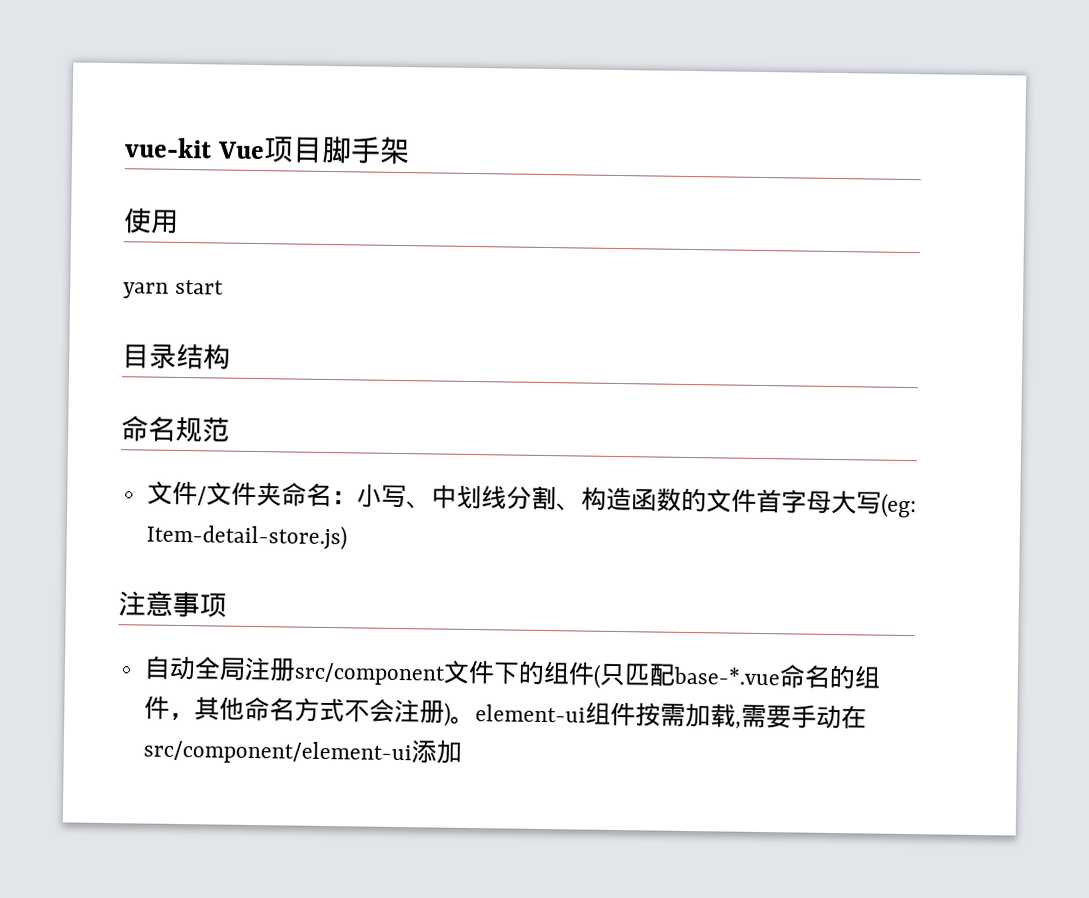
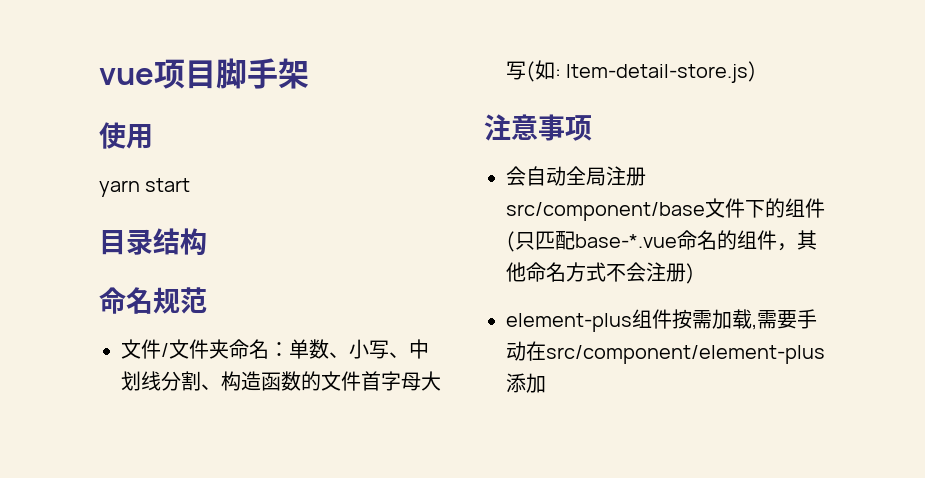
[124,137,265,160] vue-kit Vue -> [99,68,154,85] vue
(357, 498) none -> [289,339,349,359] 单数、
[880,493,917,519] (eg: -> [526,60,561,82] (如:
(227, 605) none -> [506,166,526,186] 会
[293,662,446,686] src/component -> [506,202,705,221] src/component/base
[449,704,586,725] 。element-ui -> [506,313,632,332] // element-plus
[142,739,412,766] src/component/element-ui -> [546,345,825,364] src/component/element-plus

